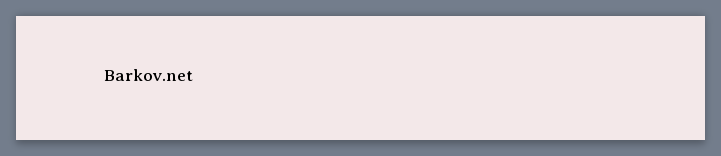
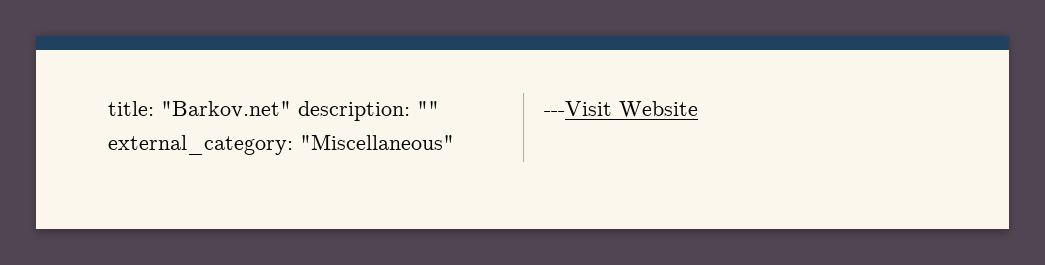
[104,69,193,81] Barkov.net -> [108,101,439,121] [108,134,454,155] [544,101,698,118] title: "Barkov.net" description: "" external_category: "Miscellaneous" ---Visit Website

